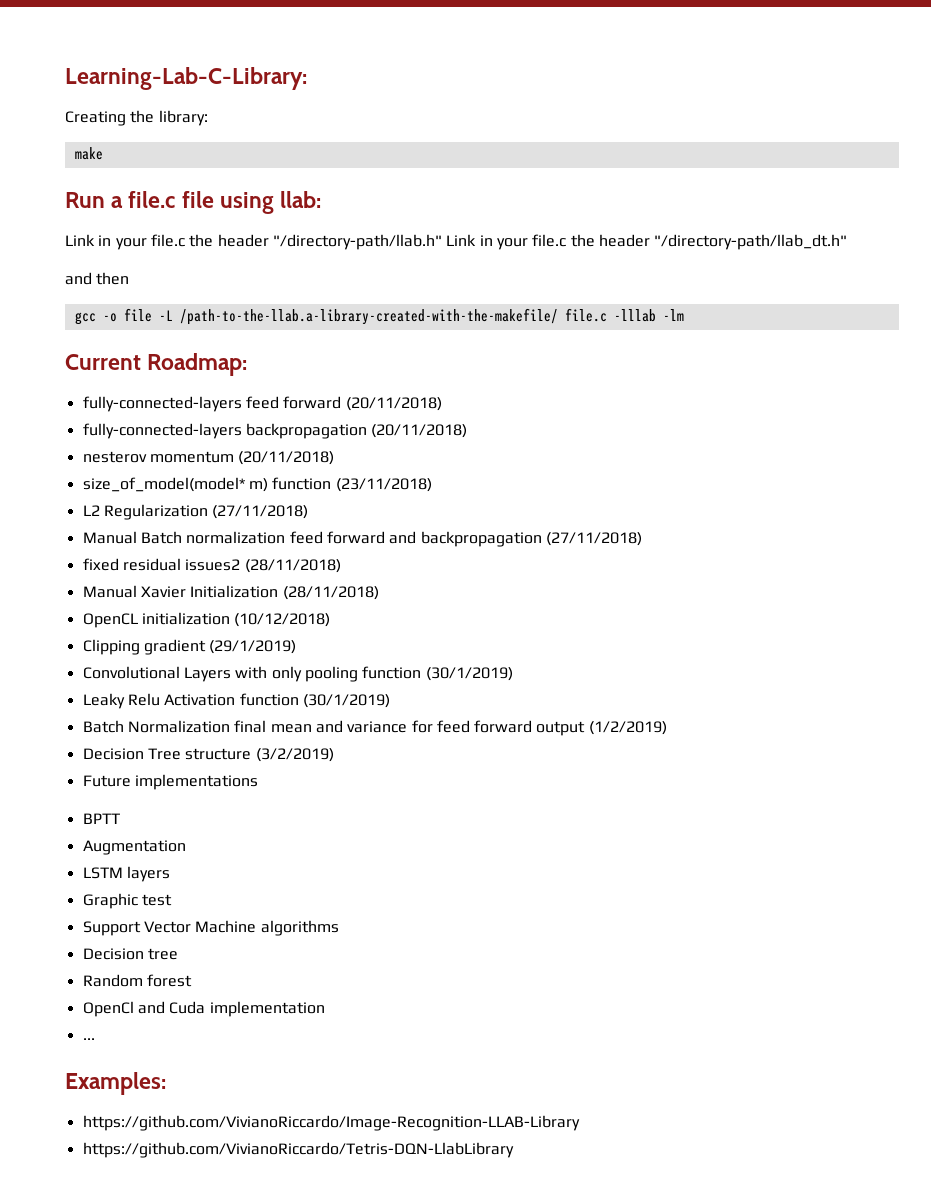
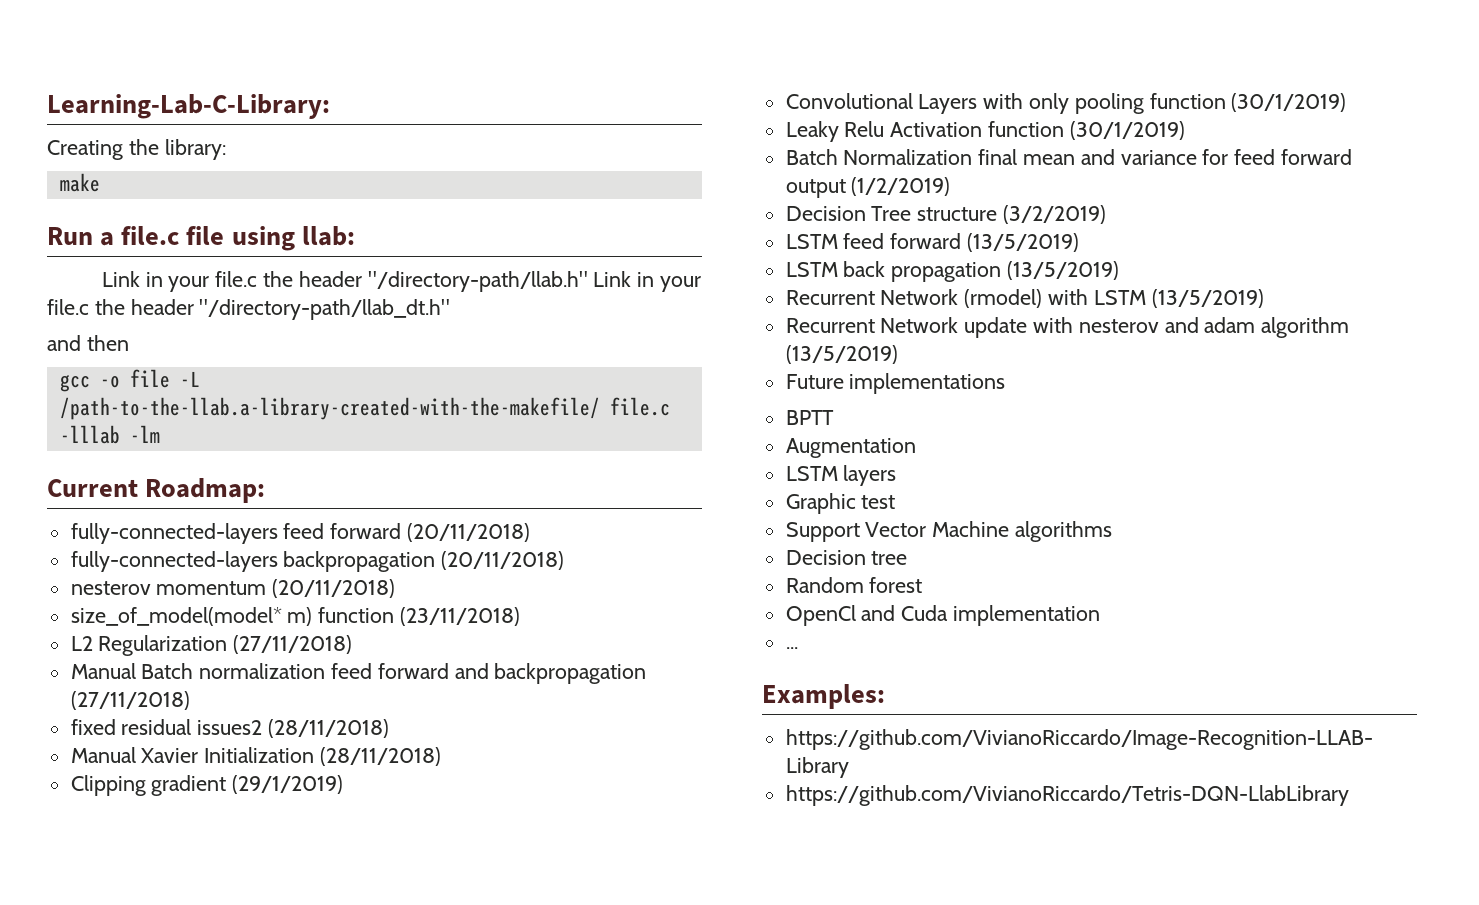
[82,612,331,628] // OpenCL initialization (10/12/2018) -> (442, 756) none
(334, 755) none -> [785,233,1080,252] [785,261,1120,282] [785,289,1264,308] [785,317,1350,338] [785,345,898,364] // LSTM feed forward (13/5/2019) // LSTM back propagation (13/5/2019) // Recurrent Network (rmodel) with LSTM (13/5/2019) // Recurrent Network update with nesterov and adam algorithm (13/5/2019)

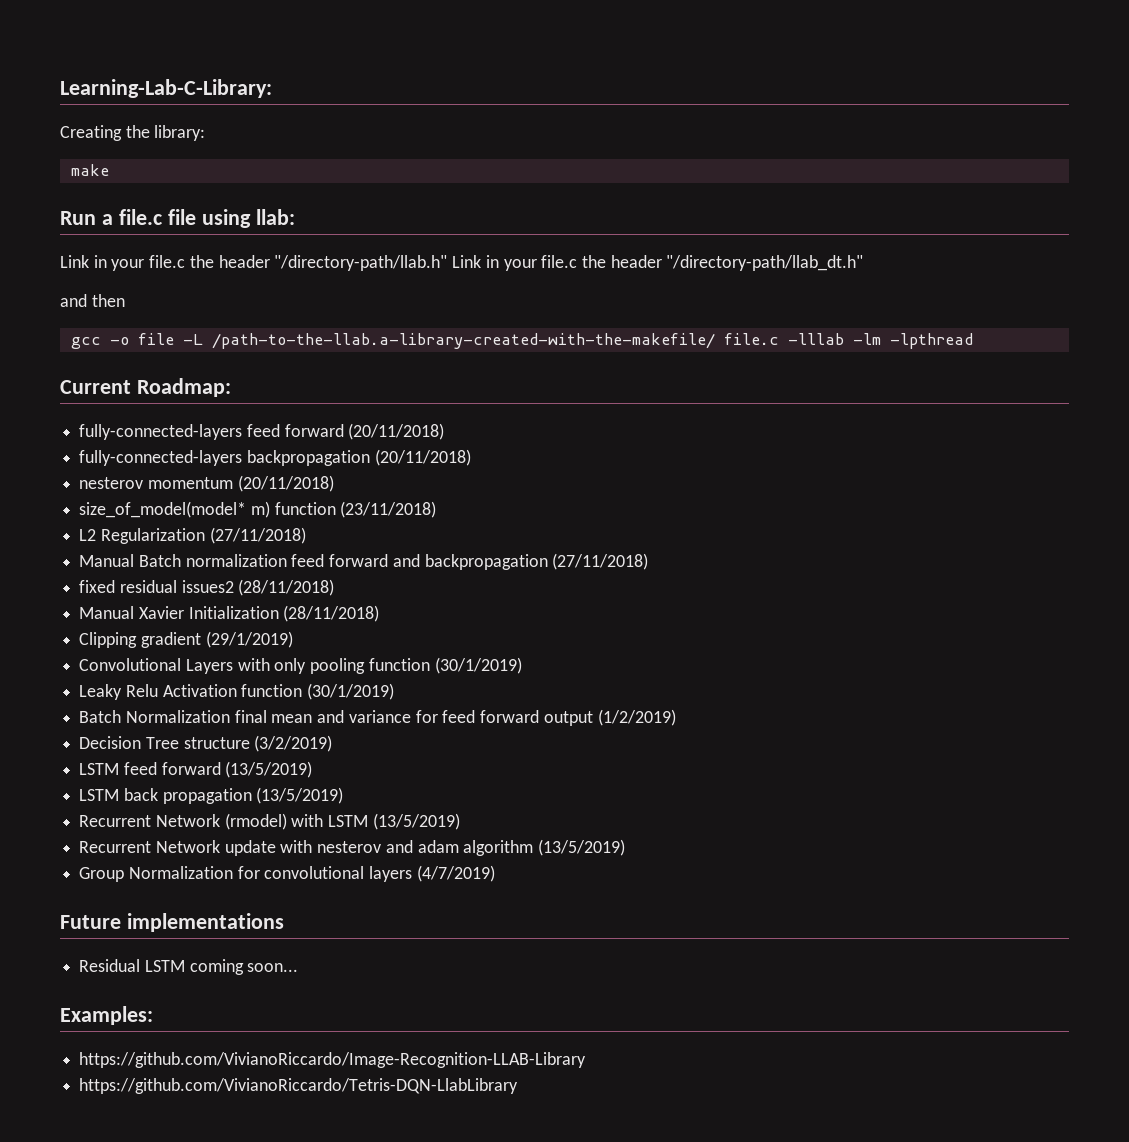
(160, 434) none -> [889,333,973,349] -lpthread
[785,373,1006,394] [785,410,834,425] [785,438,916,458] [785,465,897,486] [785,493,896,514] [785,521,1113,542] [785,550,908,565] [785,577,923,593] [785,605,1101,626] [785,647,798,649] Future implementations // BPTT // Augmentation // LSTM layers // Graphic test // Support Vector Machine algorithms // Decision tree // Random forest // OpenCl and Cuda implementation // ... -> [79,865,495,882] [60,913,284,932] [79,959,299,975] Group Normalization for convolutional layers (4/7/2019) // Future implementations // Residual LSTM coming soon...

